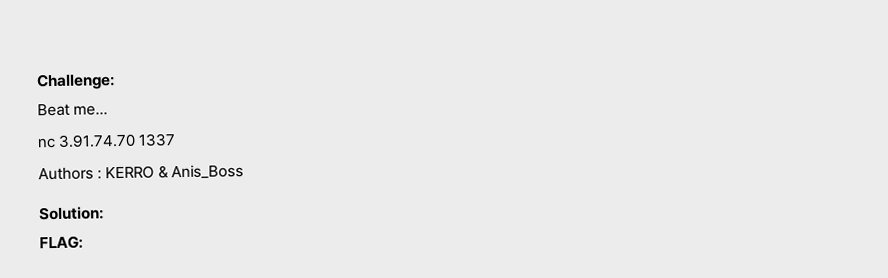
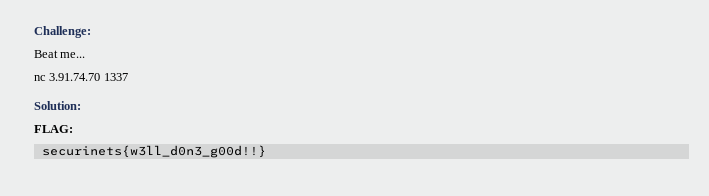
[38,164,244,181] // Authors : KERRO & Anis_Boss -> (128, 77) none
(83, 242) none -> [41,145,266,158] // securinets{w3ll_d0n3_g00d!!}

